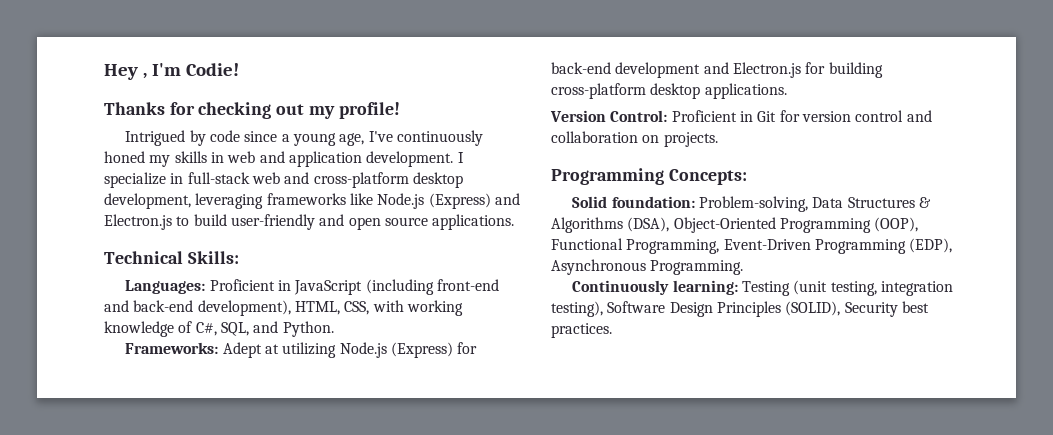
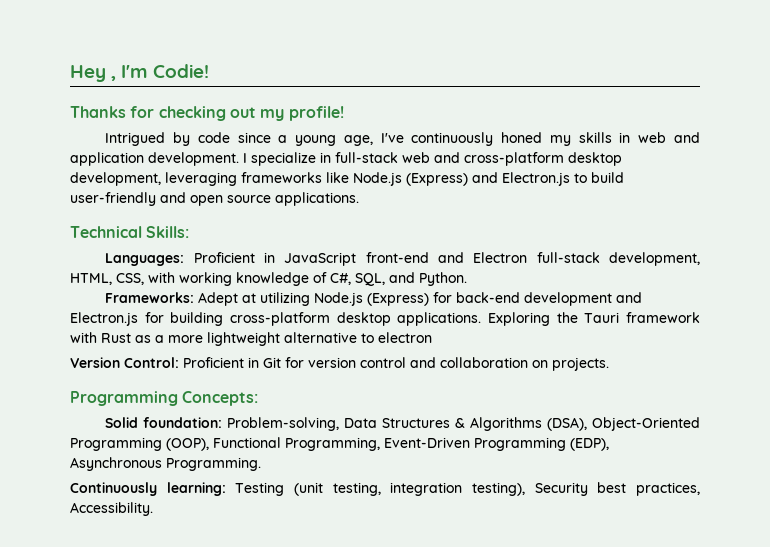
[365,279,434,295] (including -> (357, 259) none
[133,300,291,316] back-end development), -> [473,252,700,266] Electron full-stack development,
(787, 91) none -> [488,312,700,326] [70,332,432,346] Exploring the Tauri framework with Rust as a more lightweight alternative to electron
[607,301,929,317] [551,323,612,338] Software Design Principles (SOLID), Security best practices. -> [534,482,700,496] [70,502,153,516] Security best practices, Accessibility.

